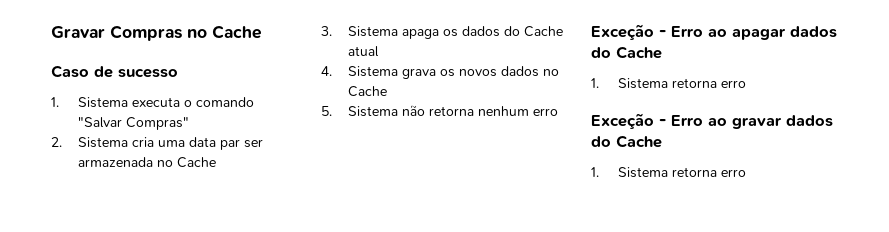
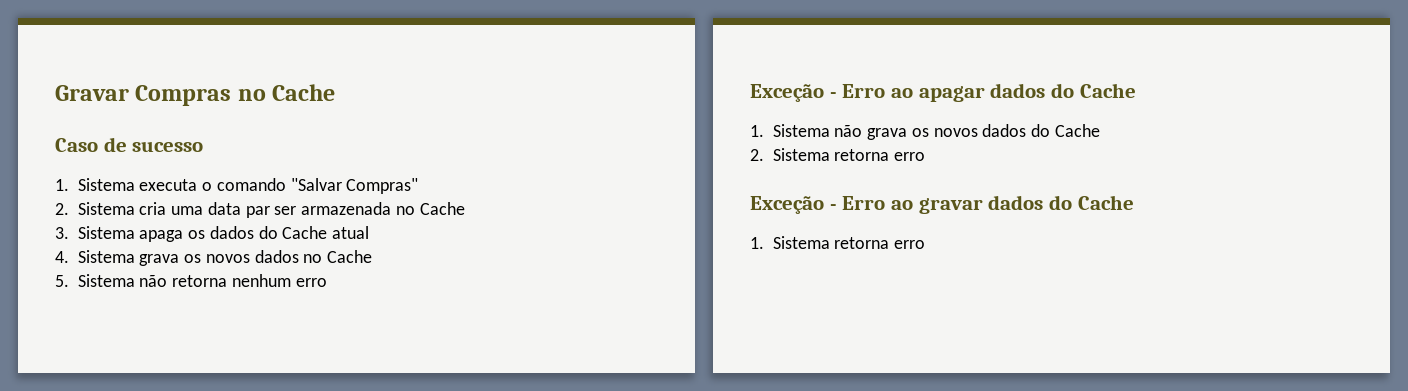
(669, 83) none -> [834,124,1100,140] [750,148,830,161] não grava os novos dados do Cache // 2. Sistema

